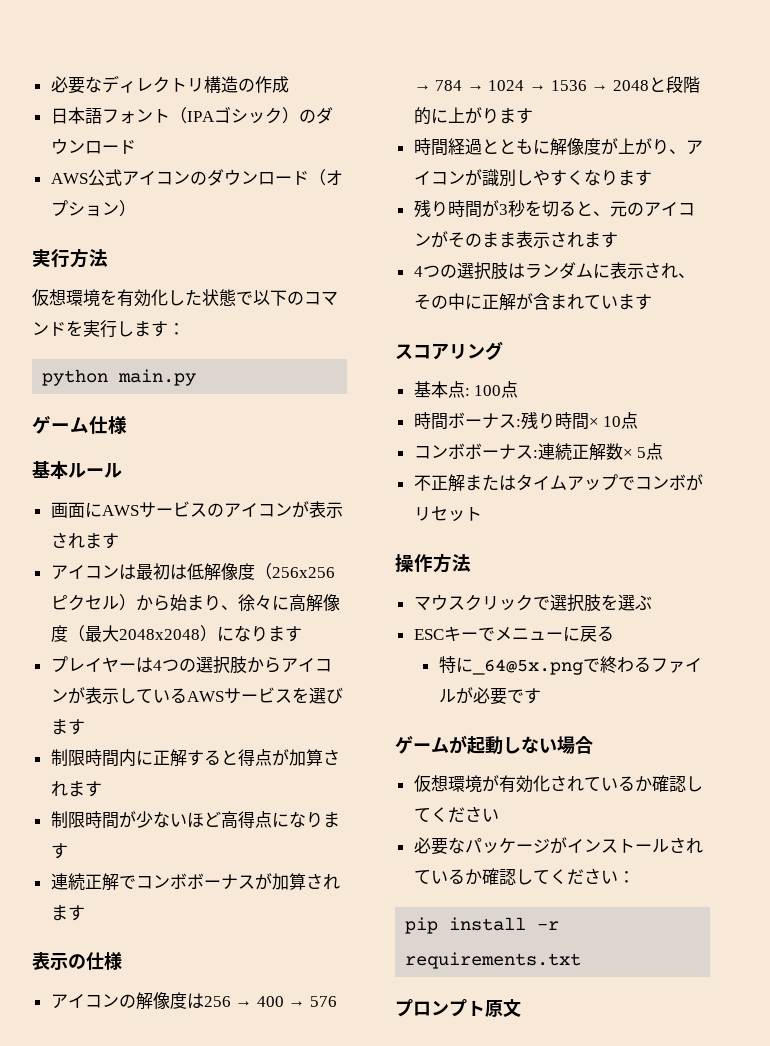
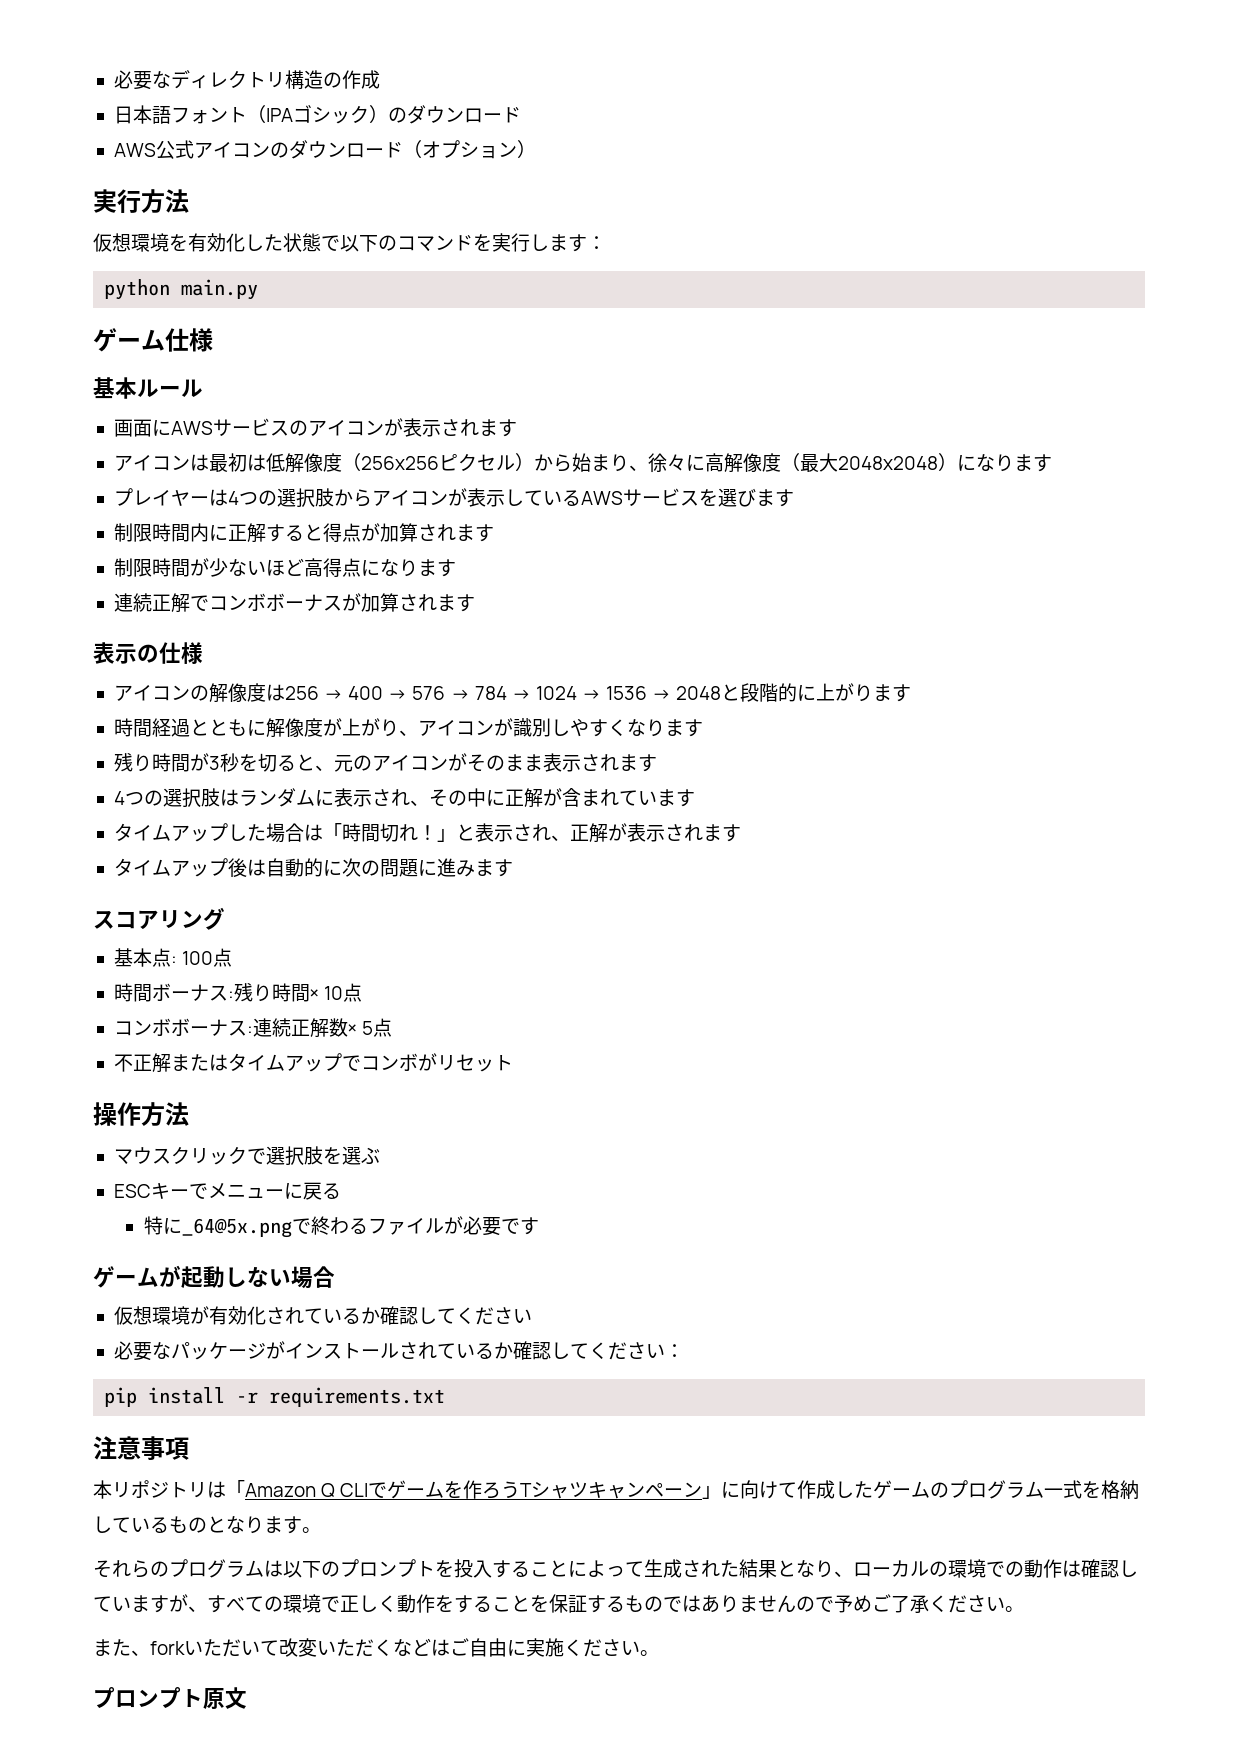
(652, 302) none -> [113,823,741,843] [113,858,513,877] // タイムアップした場合は「時間切れ！」と表示され、正解が表示されます // タイムアップ後は自動的に次の問題に進みます
(582, 960) none -> [93,1436,189,1460] [93,1480,1140,1500] [93,1516,321,1534] [93,1559,1138,1578] [93,1594,1024,1613] [93,1638,659,1657] // 注意事項 // 本リポジトリは「Amazon Q CLIでゲームを作ろうTシャツキャンペーン」に向けて作成したゲームのプログラム一式を格納しているものとなります。 // それらのプログラムは以下のプロンプトを投入することによって生成された結果となり、ローカルの環境での動作は確認していますが、すべての環境で正しく動作をすることを保証するものではありませんので予めご了承ください。 // また、forkいただいて改変いただくなどはご自由に実施ください。

